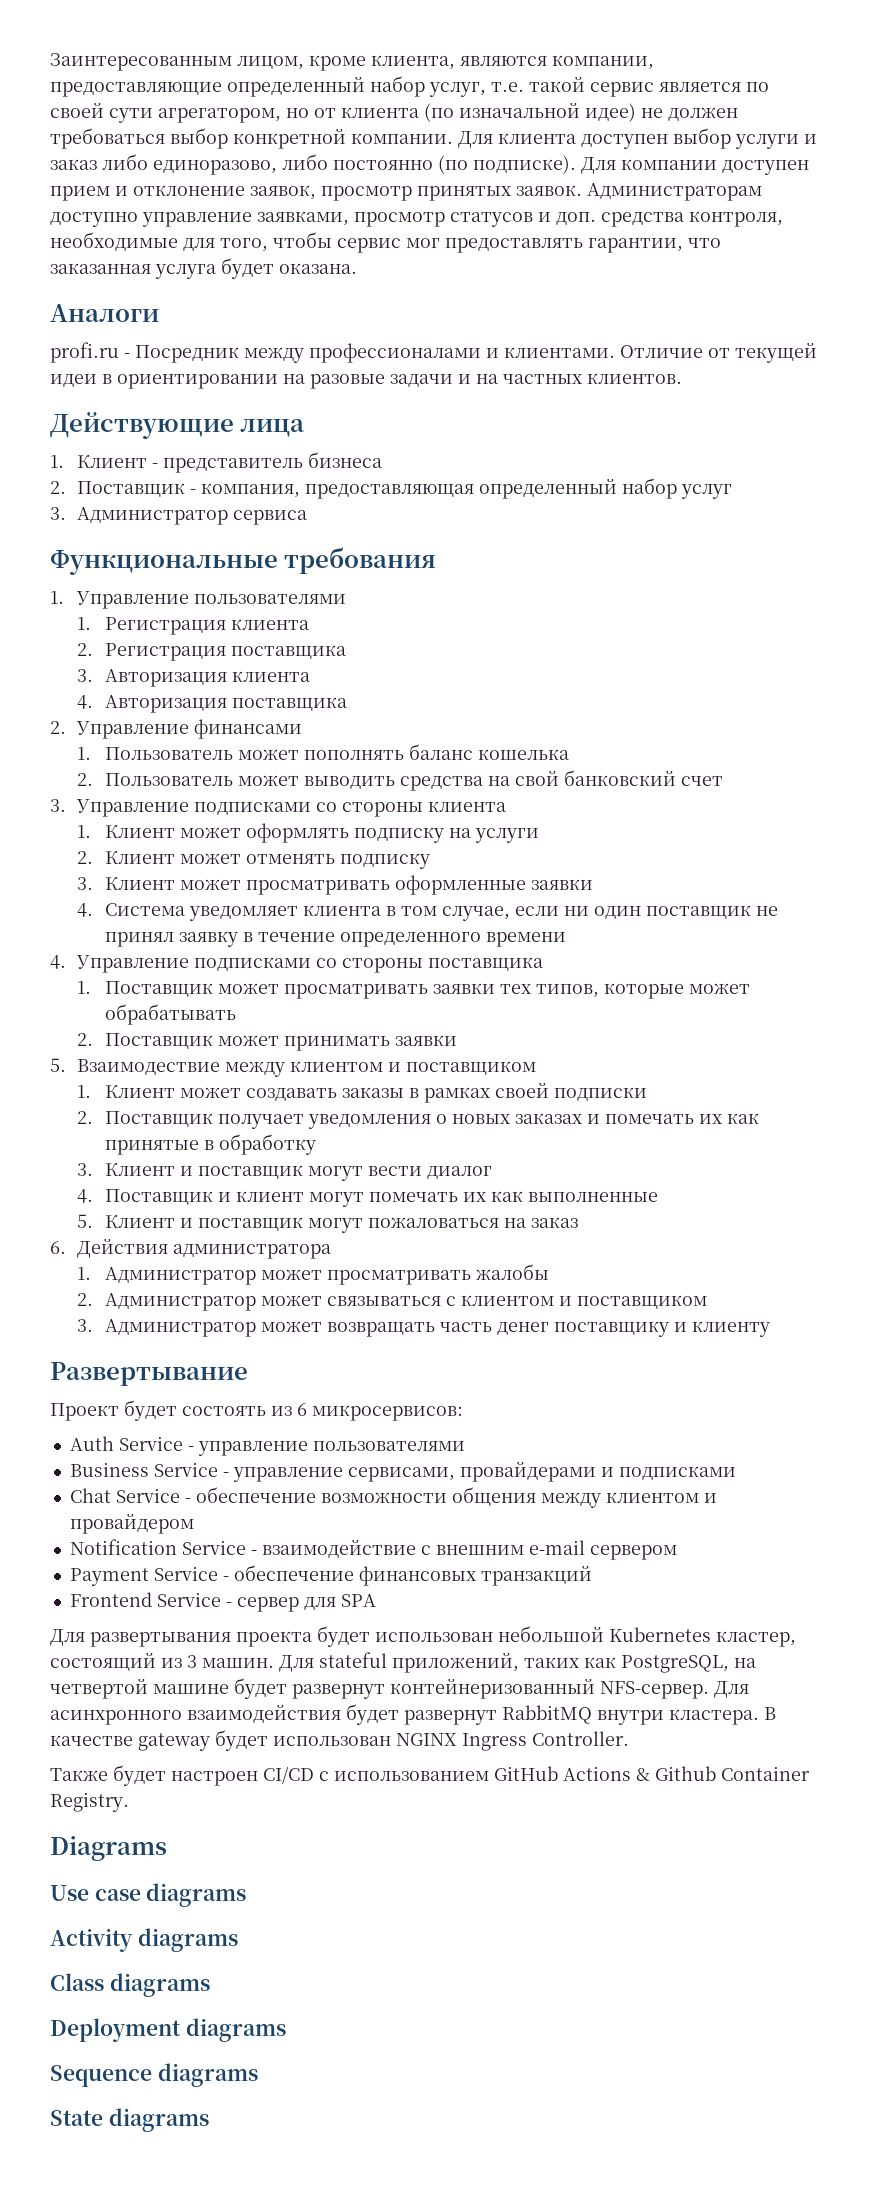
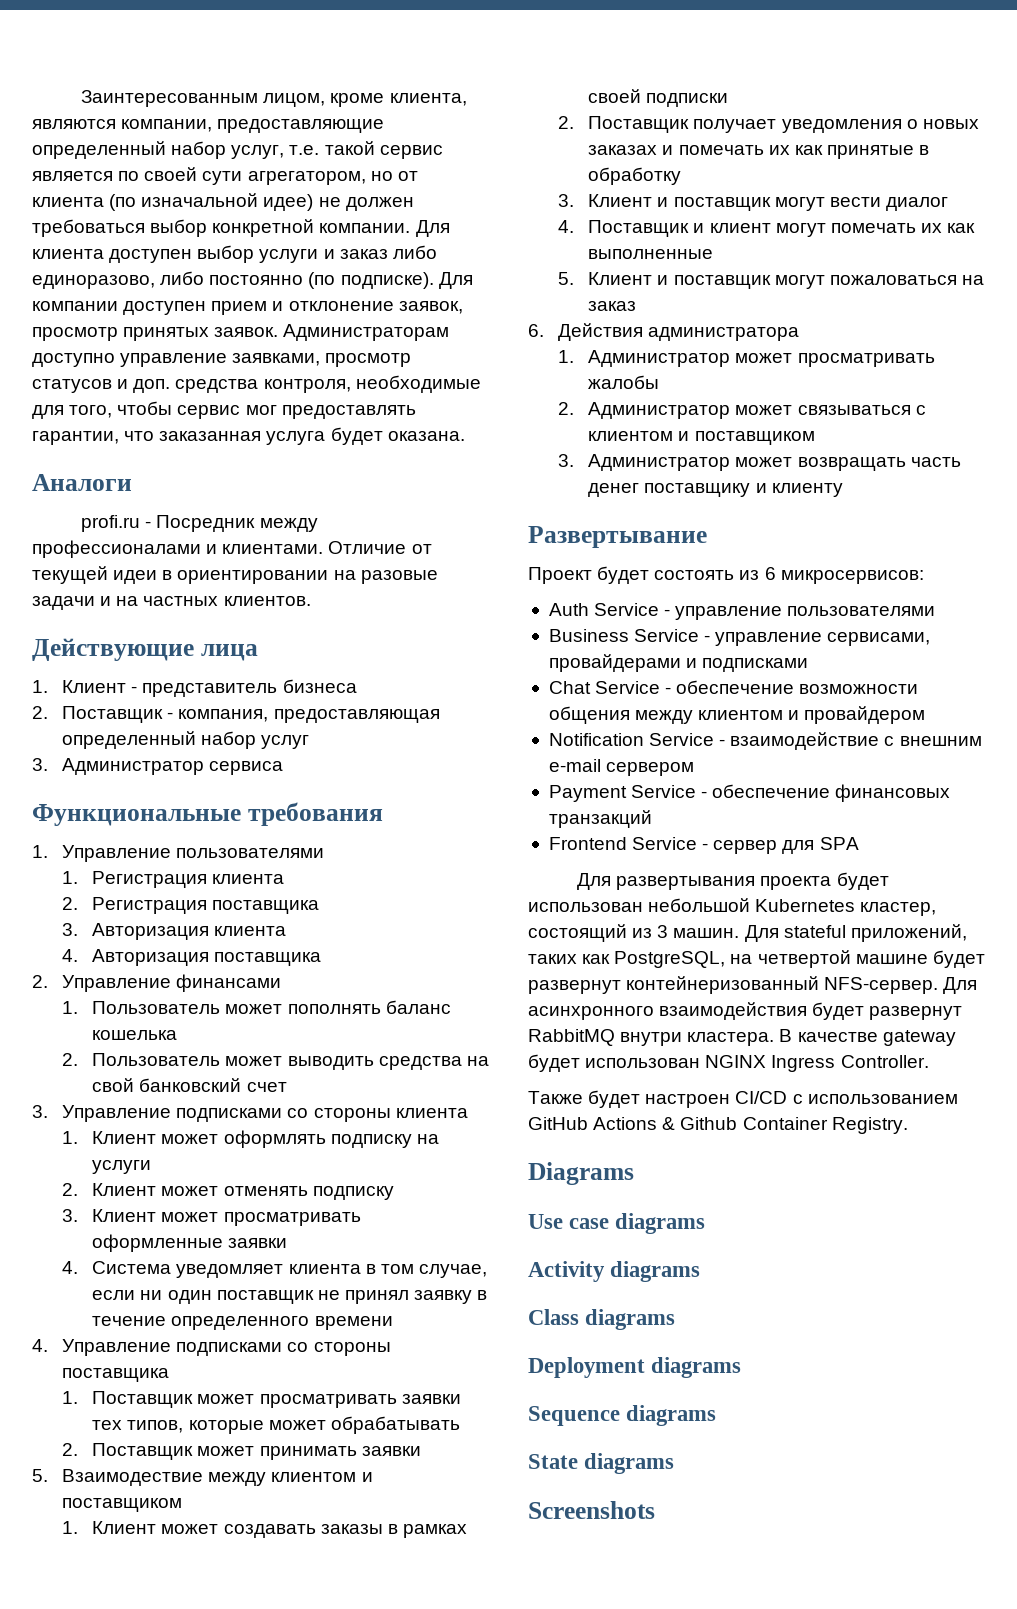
(209, 2120) none -> [528,1501,655,1519] // Screenshots

